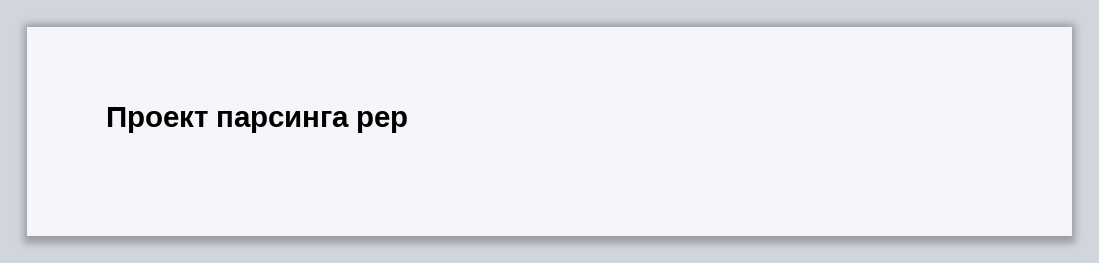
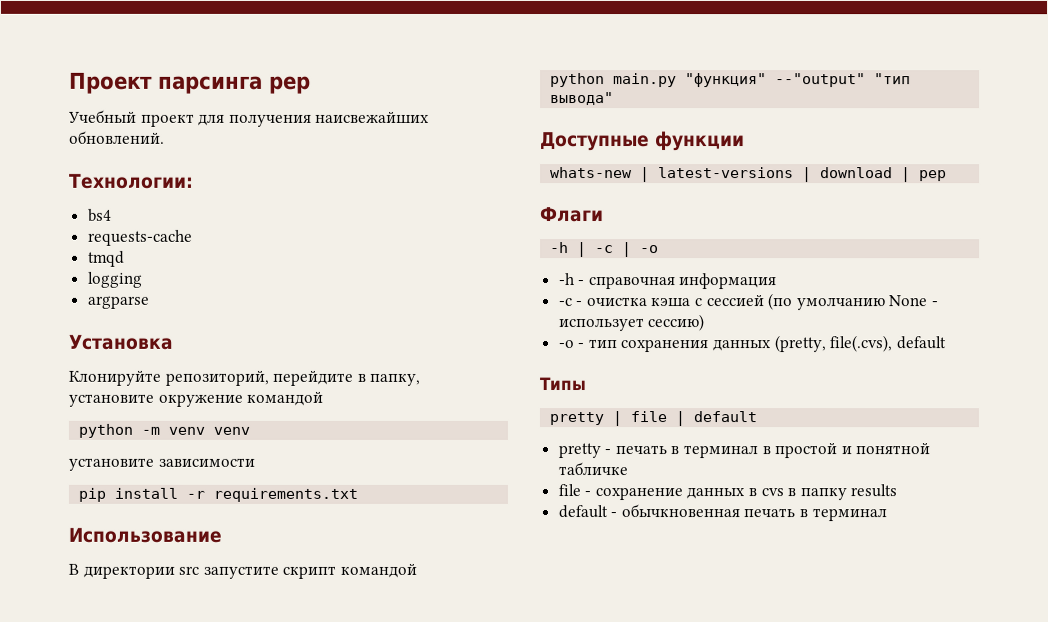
(408, 122) none -> [68,109,431,127] [69,130,165,144] [69,173,194,189] [87,208,112,222] [87,229,193,246] [87,250,125,267] [87,271,143,288] [87,295,150,309] [68,334,173,350] [68,369,421,386] [68,390,324,407] [78,423,251,438] [68,457,255,471] [78,487,359,502] [68,527,222,543] [68,562,417,579] [550,73,912,88] [550,92,615,106] [540,131,745,152] [550,167,948,183] [540,207,604,223] [550,242,660,258] [558,273,778,290] [558,293,940,311] [557,314,705,332] [557,335,946,353] [539,377,586,391] [549,411,758,427] [557,442,931,459] [557,462,628,476] [557,484,898,501] [557,504,887,522] // Учебный проект для получения наисвежайших обновлений. // Технологии: // bs4 // requests-cache // tmqd // logging // argparse // Установка // Клонируйте репозиторий, перейдите в папку, установите окружение командой // python -m venv venv // установите зависимости // pip install -r requirements.txt // Использование // В директории src запустите скрипт командой // python main.py "функция" --"output" "тип вывода" // Доступные функции // whats-new | latest-versions | download | pep // Флаги // -h | -c | -o // -h - справочная информация // -с - очистка кэша с сессией (по умолчанию None - использует сессию) // -o - тип сохранения данных (pretty, file(.cvs), default // Типы // pretty | file | default // pretty - печать в терминал в простой и понятной табличке // file - сохранение данных в cvs в папку results // default - обычкновенная печать в терминал

